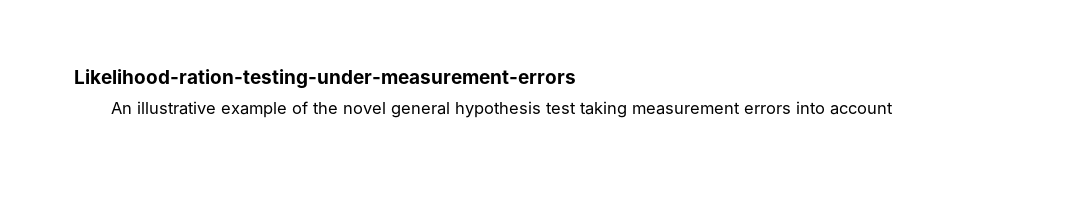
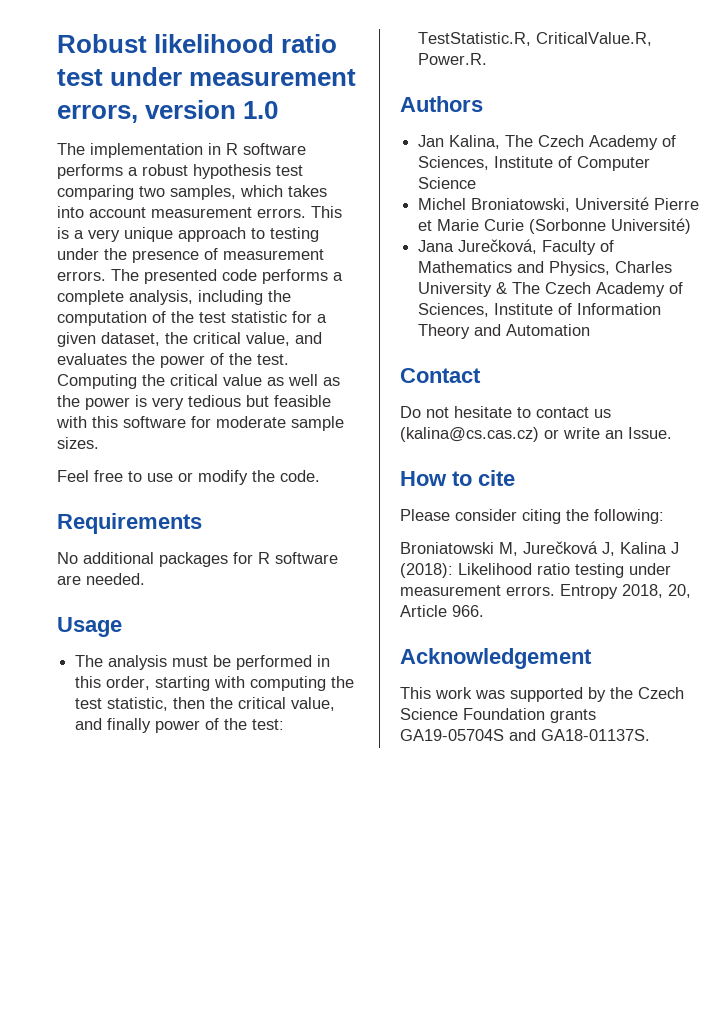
[74,69,576,89] [111,101,894,118] Likelihood-ration-testing-under-measurement-errors // An illustrative example of the novel general hypothesis test taking measurement errors into account -> [57,34,338,53] [57,67,357,86] [57,100,279,123] [57,143,306,158] [57,164,303,179] [57,185,327,200] [57,206,342,218] [57,227,319,242] [57,248,324,263] [57,269,343,284] [57,290,291,305] [57,311,327,326] [57,332,322,347] [57,353,289,368] [57,374,340,389] [57,395,331,410] [56,416,344,431] [57,437,99,449] [57,470,320,485] [57,513,202,534] [57,552,338,567] [57,573,145,585] [57,617,122,637] [75,655,331,670] [75,676,355,691] [75,697,336,711] [75,718,285,733] [418,32,653,46] [418,53,488,65] [400,96,483,112] [418,135,677,150] [418,156,651,171] [418,177,477,189] [418,197,700,212] [418,218,692,234] [418,239,615,255] [418,261,673,276] [418,282,684,297] [418,303,662,317] [418,324,591,339] [400,368,481,383] [400,406,611,418] [400,427,672,442] [400,470,515,486] [400,509,664,524] [400,541,679,556] [400,563,671,578] [400,584,691,599] [400,605,484,617] [400,648,592,669] [400,687,684,702] [400,708,596,723] [400,729,650,741] Robust likelihood ratio test under measurement errors, version 1.0 // The implementation in R software performs a robust hypothesis test comparing two samples, which takes into account measurement errors. This is a very unique approach to testing under the presence of measurement errors. The presented code performs a complete analysis, including the computation of the test statistic for a given dataset, the critical value, and evaluates the power of the test. Computing the critical value as well as the power is very tedious but feasible with this software for moderate sample sizes. // Feel free to use or modify the code. // Requirements // No additional packages for R software are needed. // Usage // The analysis must be performed in this order, starting with computing the test statistic, then the critical value, and finally power of the test: TestStatistic.R, CriticalValue.R, Power.R. // Authors // Jan Kalina, The Czech Academy of Sciences, Institute of Computer Science // Michel Broniatowski, Université Pierre et Marie Curie (Sorbonne Université) // Jana Jurečková, Faculty of Mathematics and Physics, Charles University & The Czech Academy of Sciences, Institute of Information Theory and Automation // Contact // Do not hesitate to contact us (kalina@cs.cas.cz) or write an Issue. // How to cite // Please consider citing the following: // Broniatowski M, Jurečková J, Kalina J (2018): Likelihood ratio testing under measurement errors. Entropy 2018, 20, Article 966. // Acknowledgement // This work was supported by the Czech Science Foundation grants GA19-05704S and GA18-01137S.

